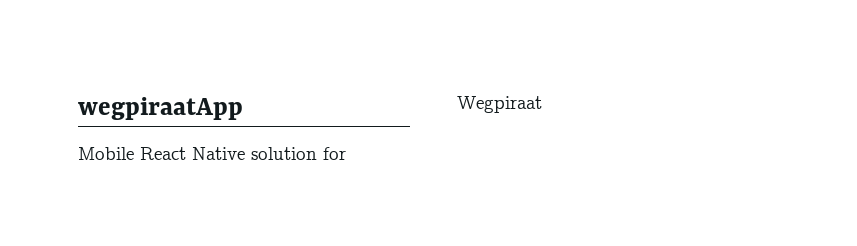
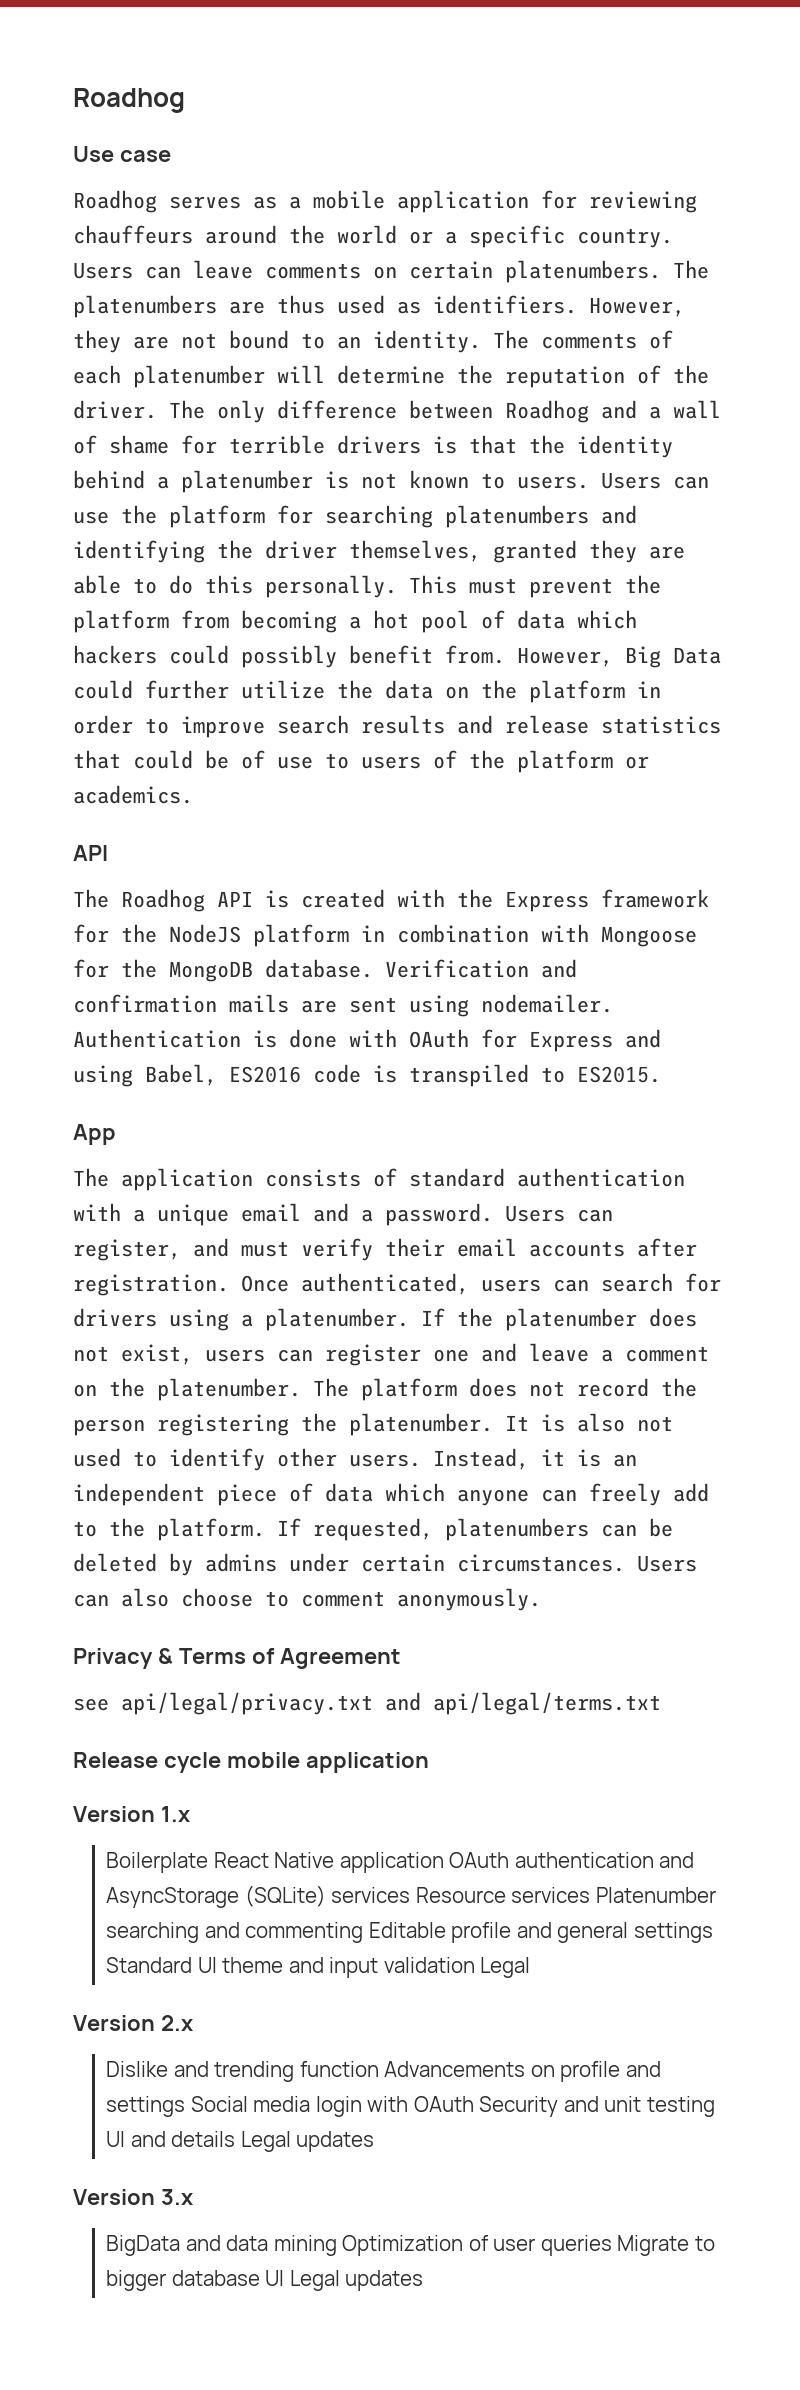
[78,97,243,120] [78,147,346,160] [457,96,542,113] wegpiraatApp // Mobile React Native solution for Wegpiraat -> [73,88,185,113] [73,146,171,162] [73,190,697,213] [73,225,673,248] [73,260,709,283] [73,295,685,318] [73,330,673,353] [73,365,709,388] [73,400,721,423] [73,435,673,458] [73,470,709,493] [73,505,637,528] [73,540,685,563] [73,575,661,598] [73,610,637,633] [73,645,721,668] [73,680,661,703] [73,715,721,738] [73,750,649,773] [73,785,193,804] [73,845,108,861] [73,889,709,912] [73,924,697,947] [73,959,577,982] [73,994,613,1017] [73,1029,661,1052] [73,1064,661,1087] [73,1124,116,1145] [73,1168,685,1191] [73,1203,613,1226] [73,1238,697,1261] [73,1273,721,1296] [73,1308,697,1331] [73,1343,709,1366] [73,1378,697,1401] [73,1413,673,1436] [73,1448,637,1471] [73,1483,709,1506] [73,1518,673,1541] [73,1553,697,1576] [73,1588,541,1611] [73,1648,401,1669] [73,1692,661,1715] [73,1752,429,1773] [73,1806,190,1822] [106,1852,695,1873] [106,1885,716,1908] [106,1922,713,1943] [106,1957,531,1978] [73,2015,193,2031] [106,2061,661,2082] [106,2096,715,2117] [106,2131,375,2152] [73,2189,193,2205] [106,2235,715,2256] [106,2270,424,2291] Roadhog // Use case // Roadhog serves as a mobile application for reviewing chauffeurs around the world or a specific country. Users can leave comments on certain platenumbers. The platenumbers are thus used as identifiers. However, they are not bound to an identity. The comments of each platenumber will determine the reputation of the driver. The only difference between Roadhog and a wall of shame for terrible drivers is that the identity behind a platenumber is not known to users. Users can use the platform for searching platenumbers and identifying the driver themselves, granted they are able to do this personally. This must prevent the platform from becoming a hot pool of data which hackers could possibly benefit from. However, Big Data could further utilize the data on the platform in order to improve search results and release statistics that could be of use to users of the platform or academics. // API // The Roadhog API is created with the Express framework for the NodeJS platform in combination with Mongoose for the MongoDB database. Verification and confirmation mails are sent using nodemailer. Authentication is done with OAuth for Express and using Babel, ES2016 code is transpiled to ES2015. // App // The application consists of standard authentication with a unique email and a password. Users can register, and must verify their email accounts after registration. Once authenticated, users can search for drivers using a platenumber. If the platenumber does not exist, users can register one and leave a comment on the platenumber. The platform does not record the person registering the platenumber. It is also not used to identify other users. Instead, it is an independent piece of data which anyone can freely add to the platform. If requested, platenumbers can be deleted by admins under certain circumstances. Users can also choose to comment anonymously. // Privacy & Terms of Agreement // see api/legal/privacy.txt and api/legal/terms.txt // Release cycle mobile application // Version 1.x // Boilerplate React Native application OAuth authentication and AsyncStorage (SQLite) services Resource services Platenumber searching and commenting Editable profile and general settings Standard UI theme and input validation Legal // Version 2.x // Dislike and trending function Advancements on profile and settings Social media login with OAuth Security and unit testing UI and details Legal updates // Version 3.x // BigData and data mining Optimization of user queries Migrate to bigger database UI Legal updates

